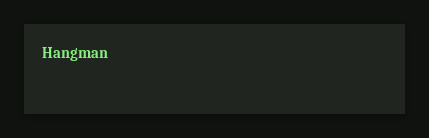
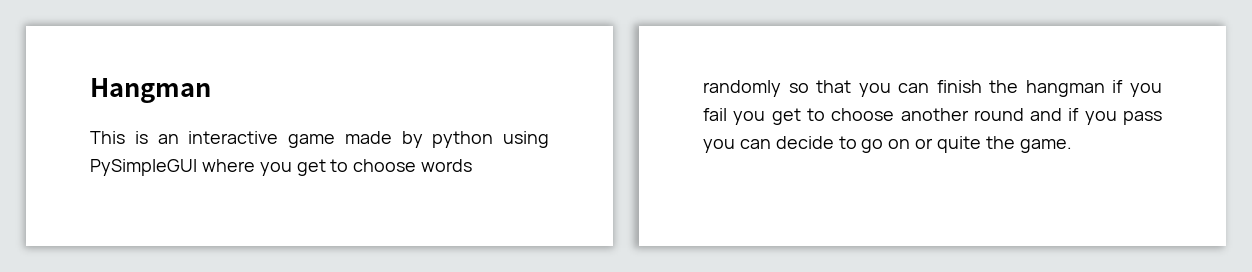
(108, 54) none -> [90,131,549,148] [90,159,473,176] [703,80,1162,97] [703,108,1162,125] [703,136,1072,153] // This is an interactive game made by python using PySimpleGUI where you get to choose words randomly so that you can finish the hangman if you fail you get to choose another round and if you pass you can decide to go on or quite the game.

